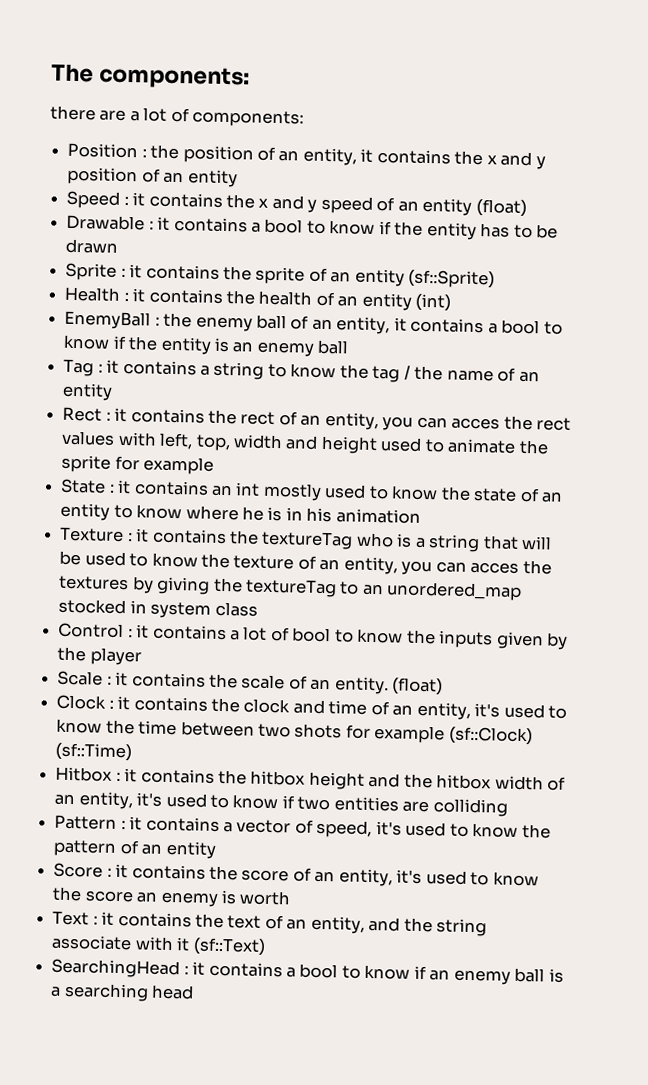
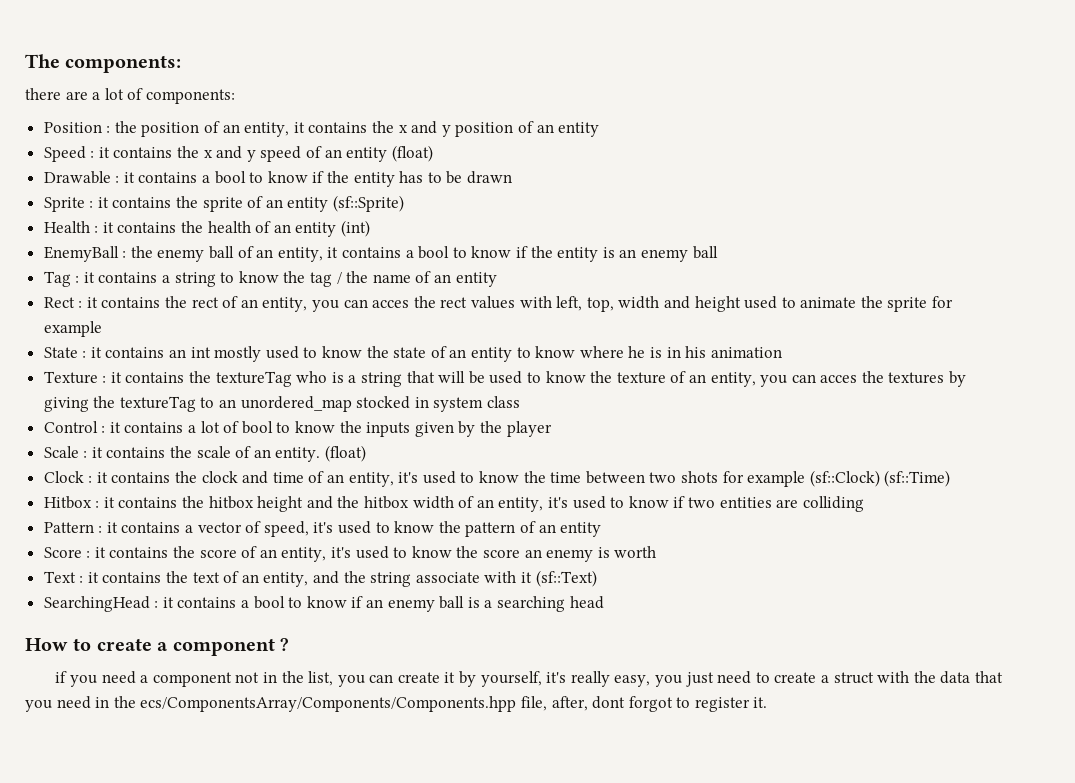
(195, 992) none -> [25,638,289,656] [55,671,1003,687] [25,696,768,712] // How to create a component ? // if you need a component not in the list, you can create it by yourself, it's really easy, you just need to create a struct with the data that you need in the ecs/ComponentsArray/Components/Components.hpp file, after, dont forgot to register it.

